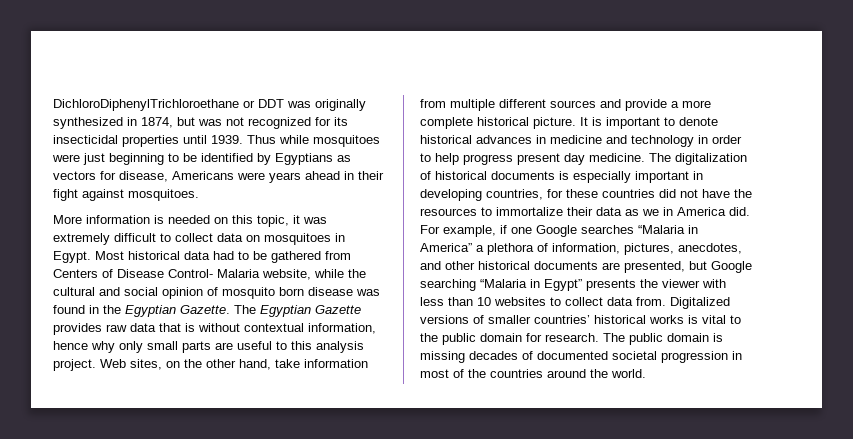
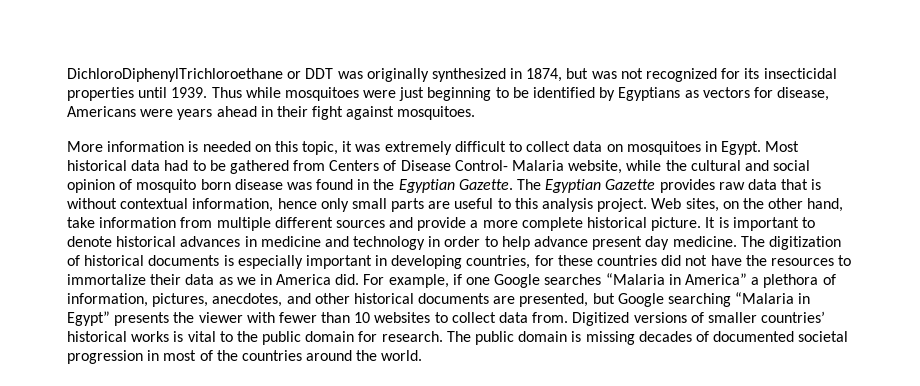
[91,341,115,353] why -> (317, 203) none
[463,154,513,165] progress -> [534,236,589,247] advance
[675,153,747,165] digitalization -> [768,236,841,250] digitization
[420,297,444,306] less -> [278,312,317,323] fewer
[670,297,730,309] Digitalized -> [572,312,630,326] Digitized

